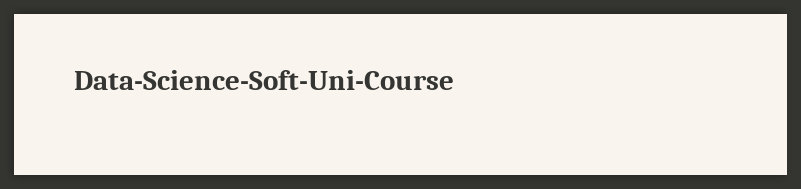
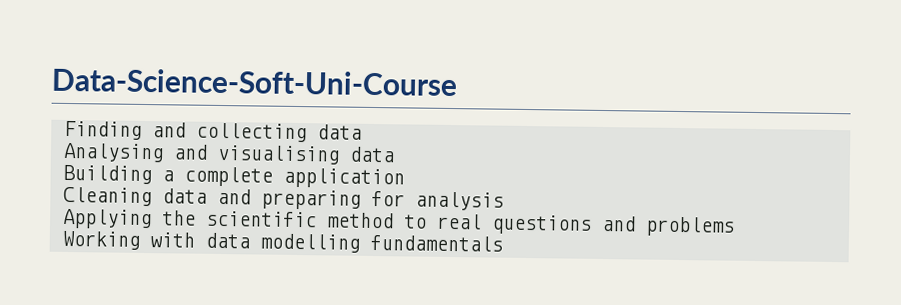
(454, 80) none -> [63,120,362,143] [62,142,395,165] [62,164,405,189] [62,186,504,211] [61,208,735,237] [61,230,503,253] // Finding and collecting data // Analysing and visualising data // Building a complete application // Cleaning data and preparing for analysis // Applying the scientific method to real questions and problems // Working with data modelling fundamentals

